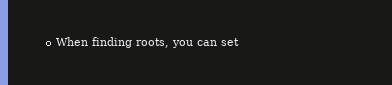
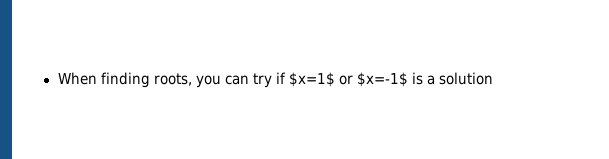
[221,38,240,46] set -> [252,72,494,88] try if $x=1$ or $x=-1$ is a solution

